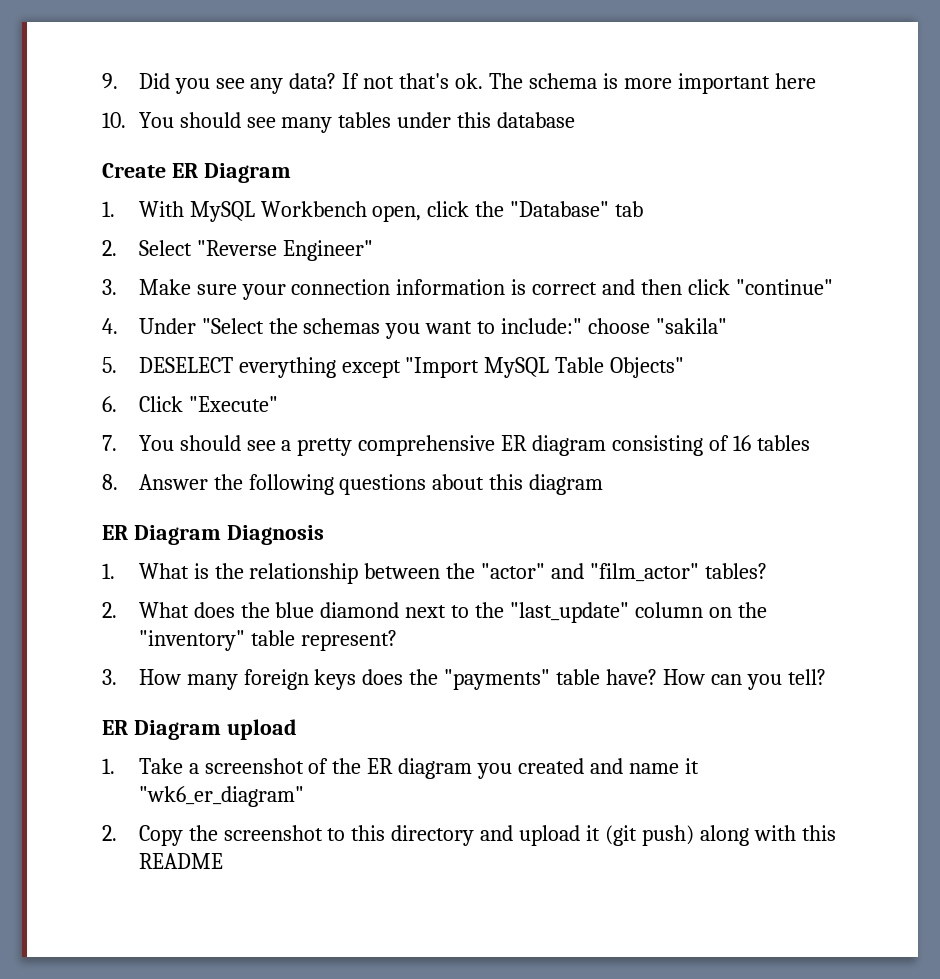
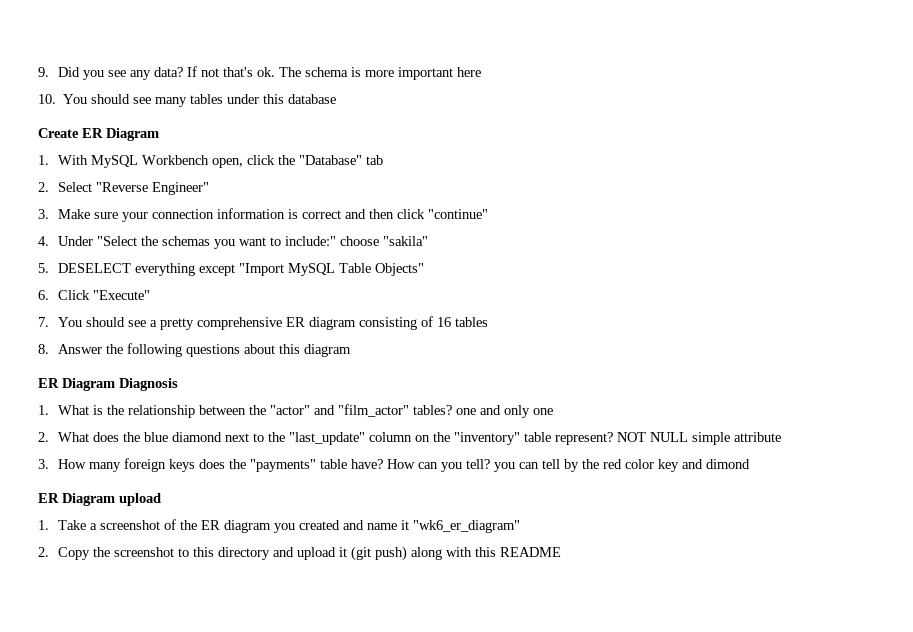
(768, 571) none -> [455,405,553,418] one and only one
(397, 640) none -> [616,432,781,445] NOT NULL simple attribute
(826, 677) none -> [493,459,750,472] you can tell by the red color key and dimond

